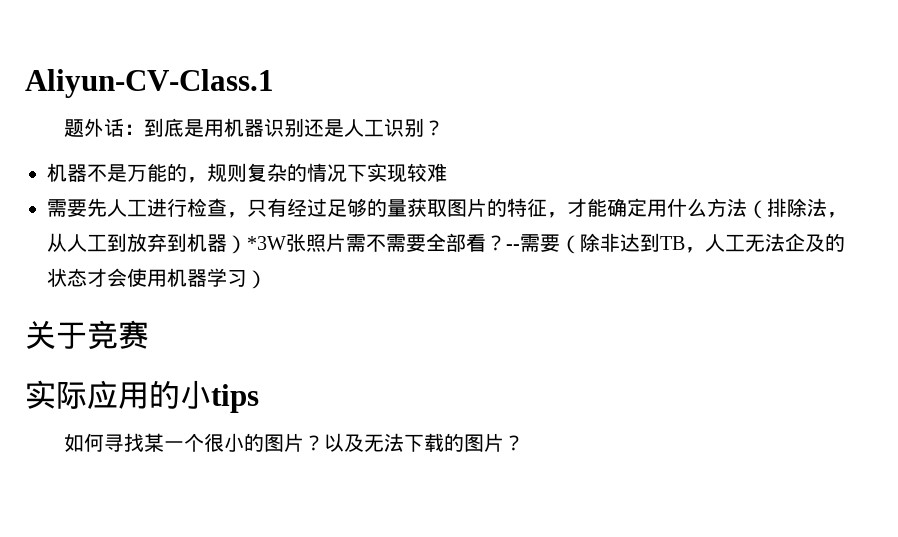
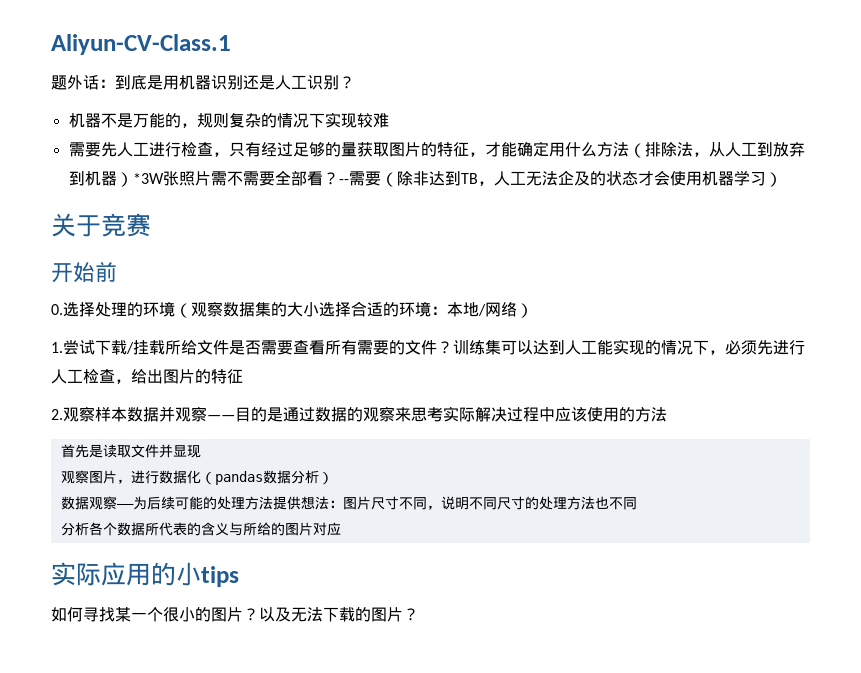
(149, 334) none -> [51,261,117,283] [51,301,533,318] [51,339,805,355] [51,368,243,384] [51,406,667,422] [60,444,201,458] [60,470,333,485] [60,496,637,510] [60,522,341,536] // 开始前 // 0.选择处理的环境（观察数据集的大小选择合适的环境：本地/网络） // 1.尝试下载/挂载所给文件是否需要查看所有需要的文件？训练集可以达到人工能实现的情况下，必须先进行人工检查，给出图片的特征 // 2.观察样本数据并观察——目的是通过数据的观察来思考实际解决过程中应该使用的方法 // 首先是读取文件并显现 // 观察图片，进行数据化（pandas数据分析） // 数据观察——为后续可能的处理方法提供想法：图片尺寸不同，说明不同尺寸的处理方法也不同 // 分析各个数据所代表的含义与所给的图片对应

